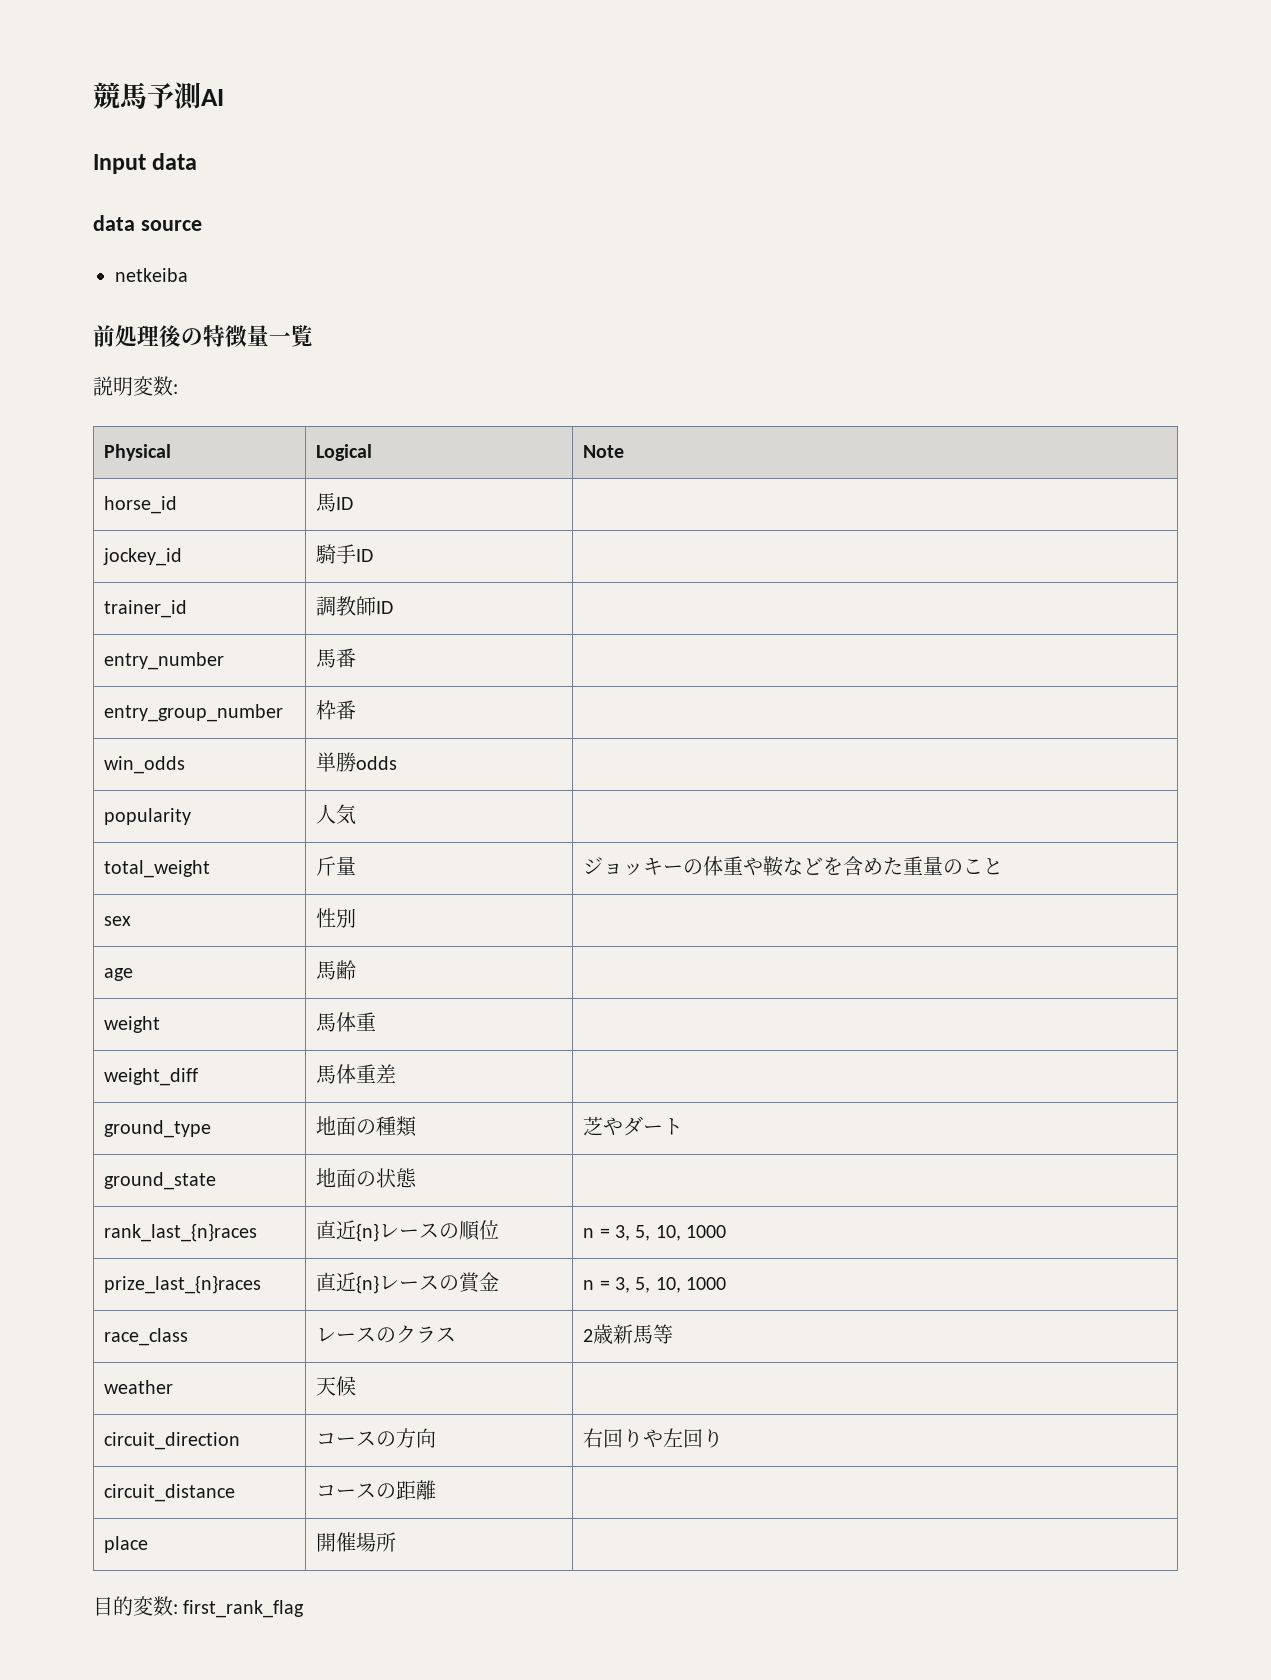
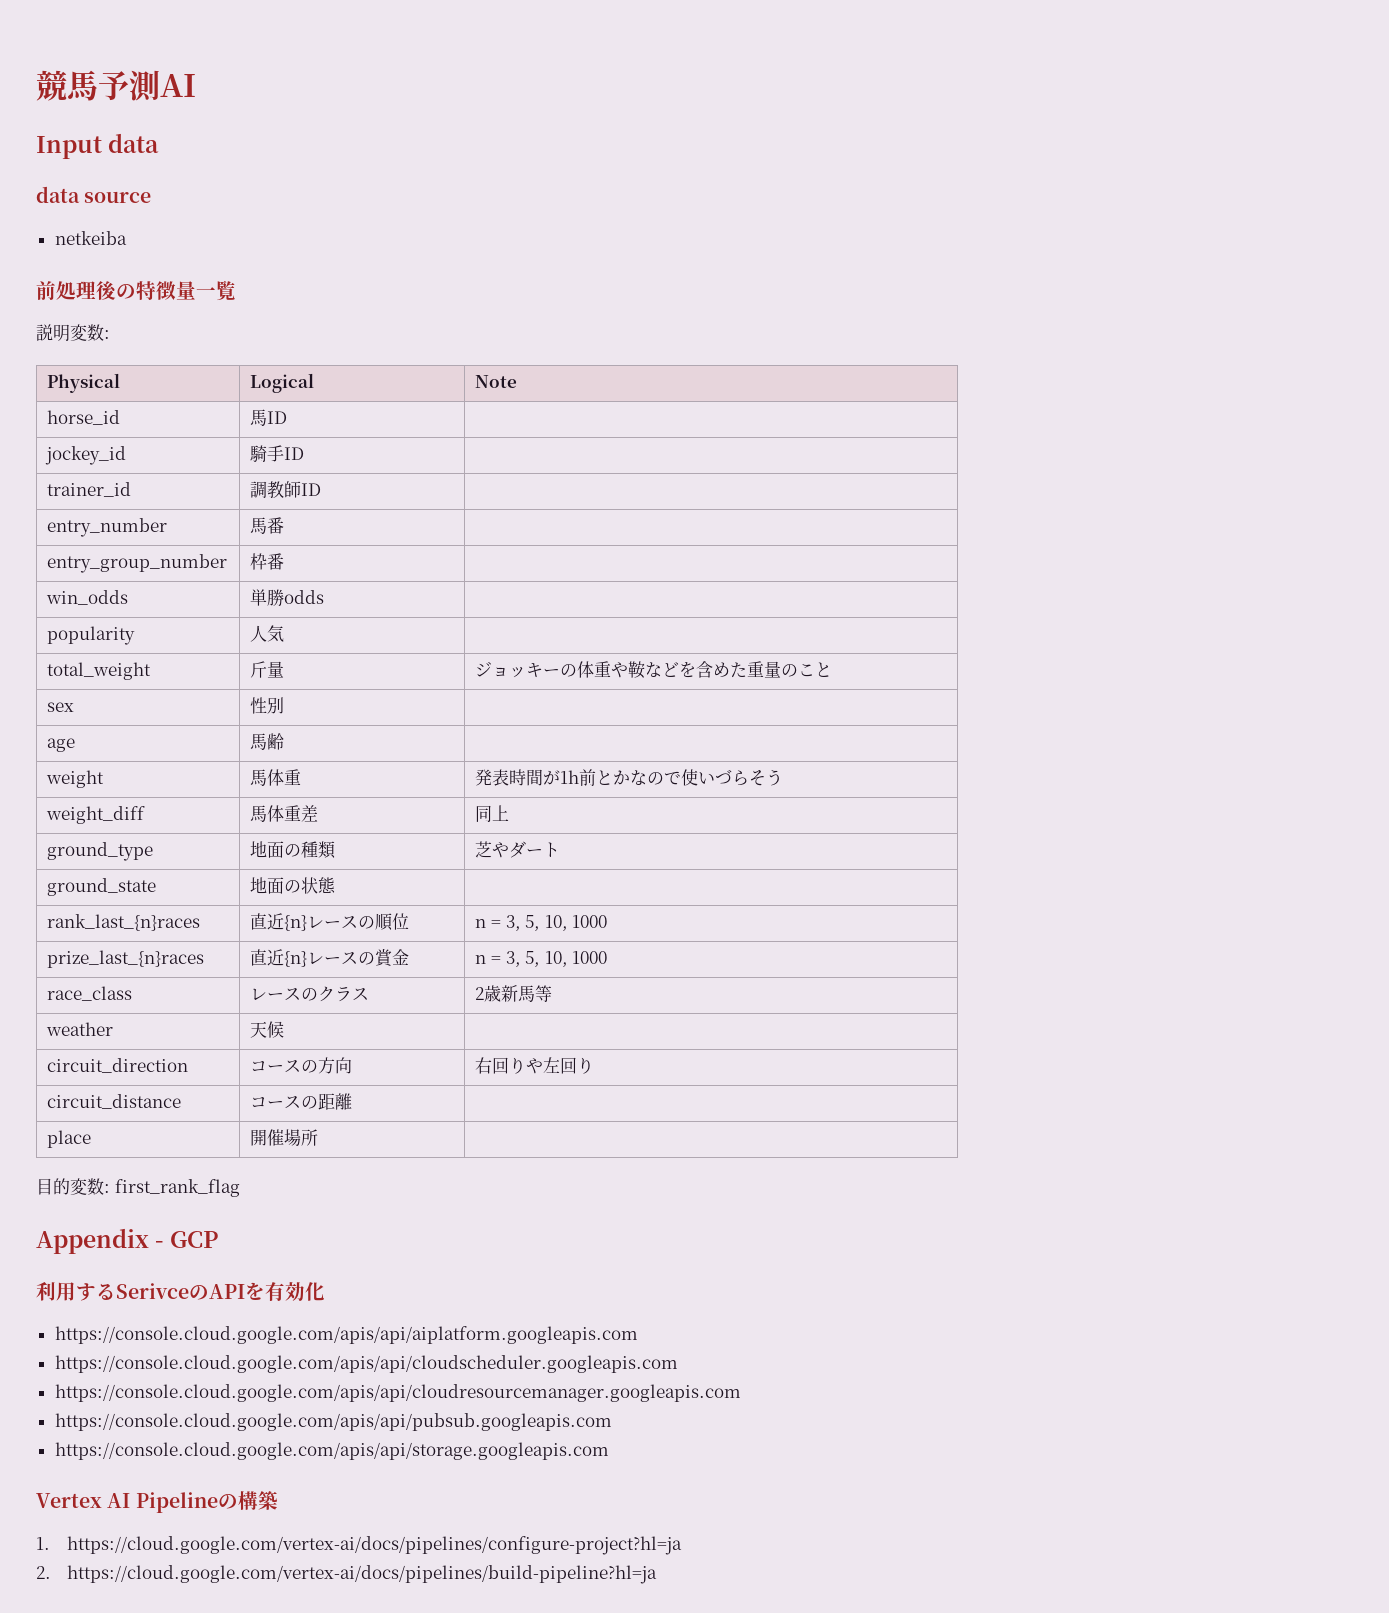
(377, 1021) none -> [475,769,784,786] 発表時間が1h前とかなので使いづらそう
(397, 1074) none -> [475,805,510,822] 同上
(305, 1609) none -> [36,1228,219,1254] [36,1281,325,1301] [54,1326,638,1344] [54,1355,678,1373] [54,1384,741,1402] [54,1413,612,1431] [54,1442,609,1460] [36,1491,278,1513] [36,1536,682,1555] [36,1565,657,1584] // Appendix - GCP // 利用するSerivceのAPIを有効化 // https://console.cloud.google.com/apis/api/aiplatform.googleapis.com // https://console.cloud.google.com/apis/api/cloudscheduler.googleapis.com // https://console.cloud.google.com/apis/api/cloudresourcemanager.googleapis.com // https://console.cloud.google.com/apis/api/pubsub.googleapis.com // https://console.cloud.google.com/apis/api/storage.googleapis.com // Vertex AI Pipelineの構築 // 1. https://cloud.google.com/vertex-ai/docs/pipelines/configure-project?hl=ja // 2. https://cloud.google.com/vertex-ai/docs/pipelines/build-pipeline?hl=ja

